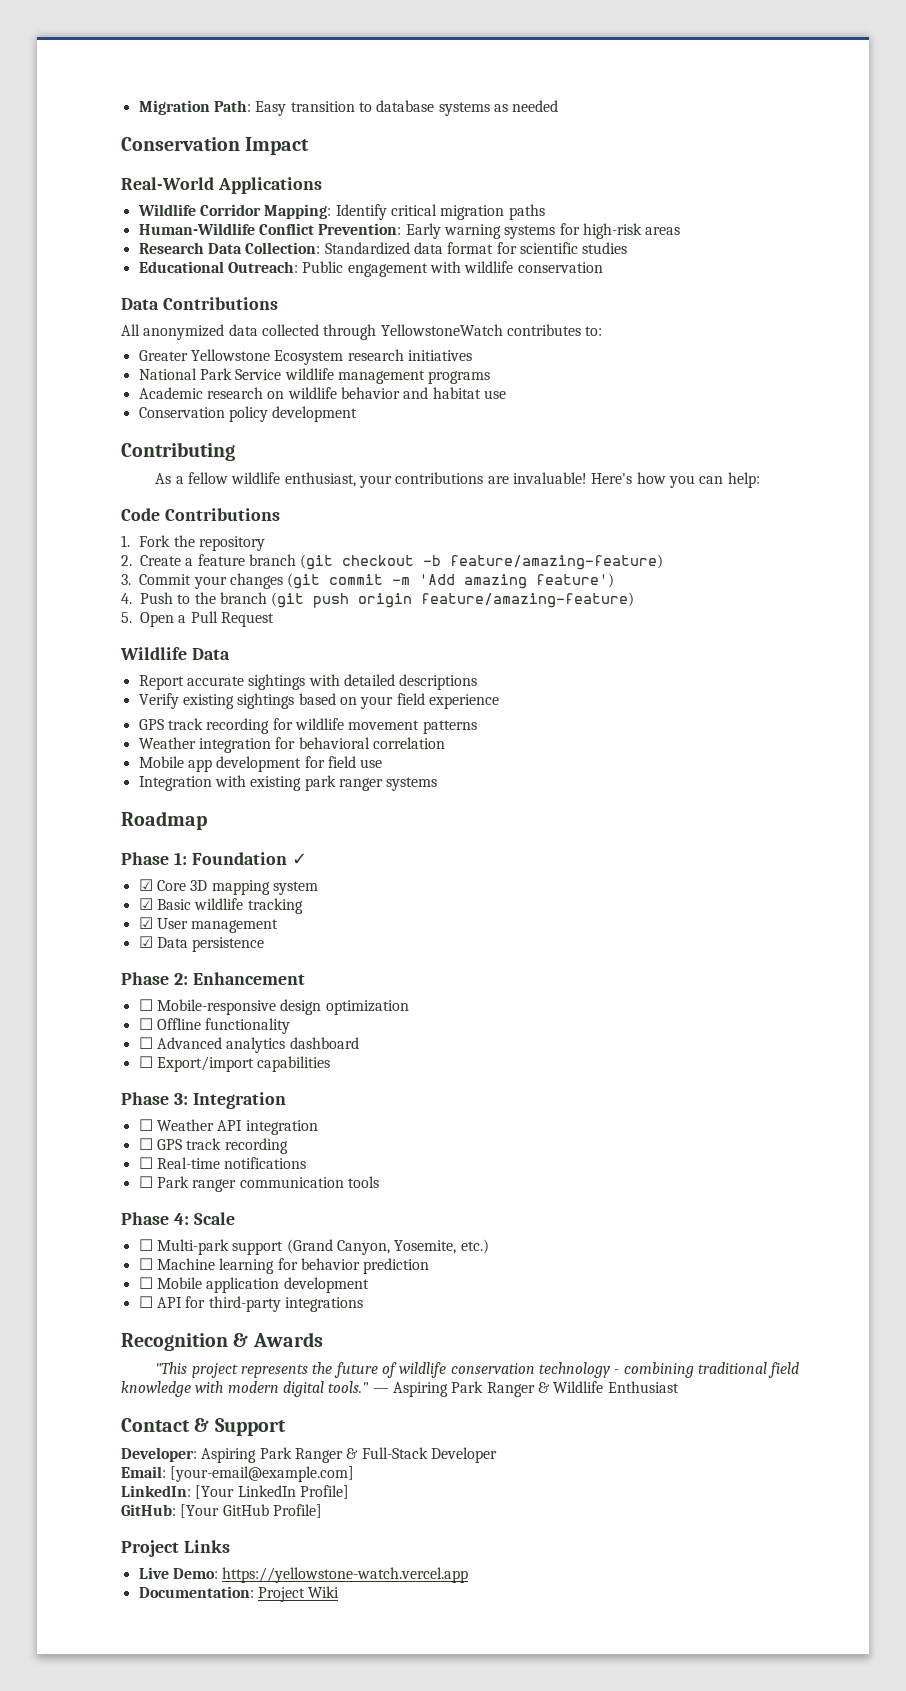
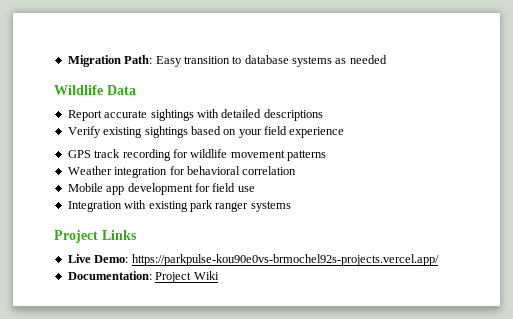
[121,137,310,155] [121,177,322,194] [137,204,545,220] [138,223,681,239] [138,242,628,255] [138,261,603,277] [121,297,278,310] [121,324,603,340] [138,349,472,365] [138,368,491,384] [138,387,506,399] [138,406,358,422] [121,442,235,461] [155,472,760,488] [121,508,280,521] [121,535,265,551] [121,554,664,570] [121,573,615,589] [121,592,635,608] [121,611,274,627] // Conservation Impact // Real-World Applications // Wildlife Corridor Mapping: Identify critical migration paths // Human-Wildlife Conflict Prevention: Early warning systems for high-risk areas // Research Data Collection: Standardized data format for scientific studies // Educational Outreach: Public engagement with wildlife conservation // Data Contributions // All anonymized data collected through YellowstoneWatch contributes to: // Greater Yellowstone Ecosystem research initiatives // National Park Service wildlife management programs // Academic research on wildlife behavior and habitat use // Conservation policy development // Contributing // As a fellow wildlife enthusiast, your contributions are invaluable! Here's how you can help: // Code Contributions // 1. Fork the repository // 2. Create a feature branch (git checkout -b feature/amazing-feature) // 3. Commit your changes (git commit -m 'Add amazing feature') // 4. Push to the branch (git push origin feature/amazing-feature) // 5. Open a Pull Request -> (387, 59) none
[121,811,207,830] [121,852,307,865] [138,879,318,895] [138,898,303,914] [138,917,279,933] [138,936,265,952] [121,972,305,985] [138,999,409,1015] [138,1018,291,1034] [138,1037,359,1053] [138,1056,331,1072] [121,1092,286,1109] [138,1119,318,1135] [138,1138,288,1154] [138,1157,307,1169] [138,1176,379,1192] [121,1212,235,1225] [138,1239,489,1255] [138,1258,430,1274] [138,1277,369,1293] [138,1296,363,1312] [121,1332,323,1351] [155,1362,800,1378] [121,1381,679,1397] [121,1418,286,1436] [121,1447,497,1463] [121,1466,355,1482] [121,1485,349,1499] [121,1504,322,1518] // Roadmap // Phase 1: Foundation ✓ // ☑ Core 3D mapping system // ☑ Basic wildlife tracking // ☑ User management // ☑ Data persistence // Phase 2: Enhancement // ☐ Mobile-responsive design optimization // ☐ Offline functionality // ☐ Advanced analytics dashboard // ☐ Export/import capabilities // Phase 3: Integration // ☐ Weather API integration // ☐ GPS track recording // ☐ Real-time notifications // ☐ Park ranger communication tools // Phase 4: Scale // ☐ Multi-park support (Grand Canyon, Yosemite, etc.) // ☐ Machine learning for behavior prediction // ☐ Mobile application development // ☐ API for third-party integrations // Recognition & Awards // "This project represents the future of wildlife conservation technology - combining traditional field knowledge with modern digital tools." — Aspiring Park Ranger & Wildlife Enthusiast // Contact & Support // Developer: Aspiring Park Ranger & Full-Stack Developer // Email: [your-email@example.com] // LinkedIn: [Your LinkedIn Profile] // GitHub: [Your GitHub Profile] -> (291, 206) none
[222,1567,469,1583] https://yellowstone-watch.vercel.app -> [131,254,439,266] https://parkpulse-kou90e0vs-brmochel92s-projects.vercel.app/

